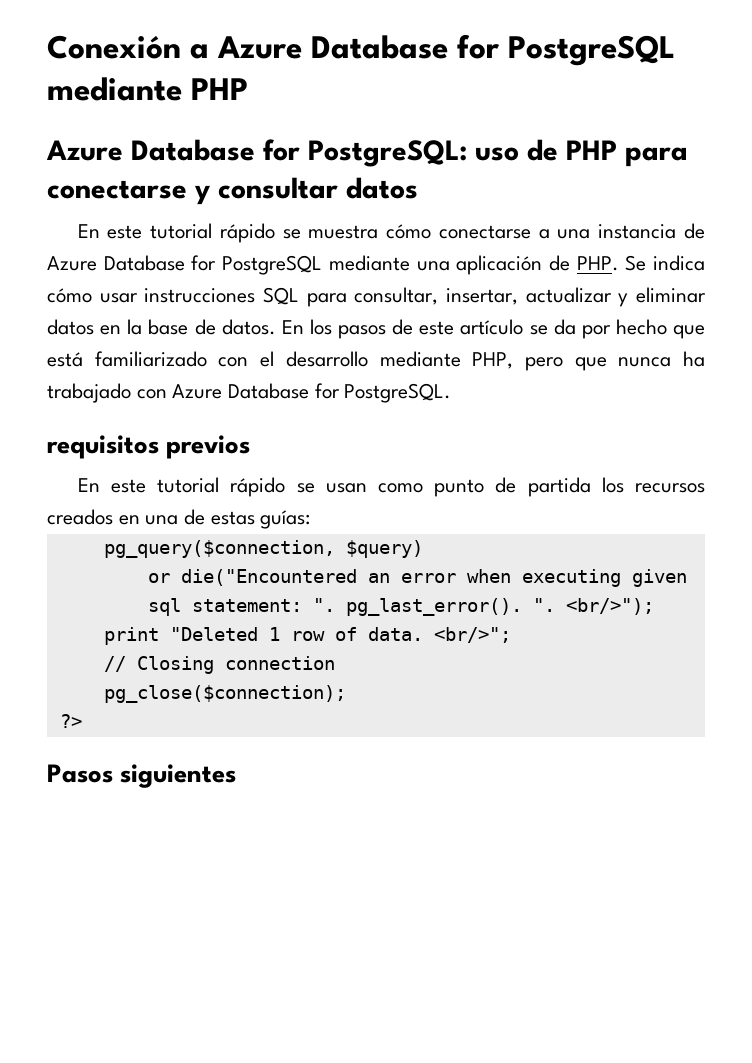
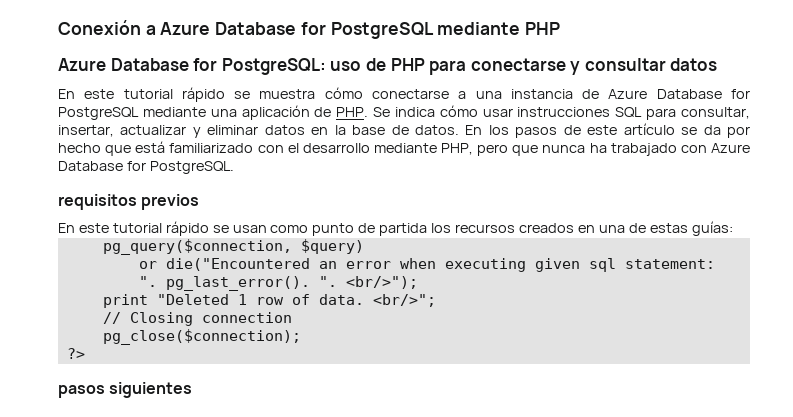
[47,764,113,783] Pasos -> [58,385,105,398] pasos

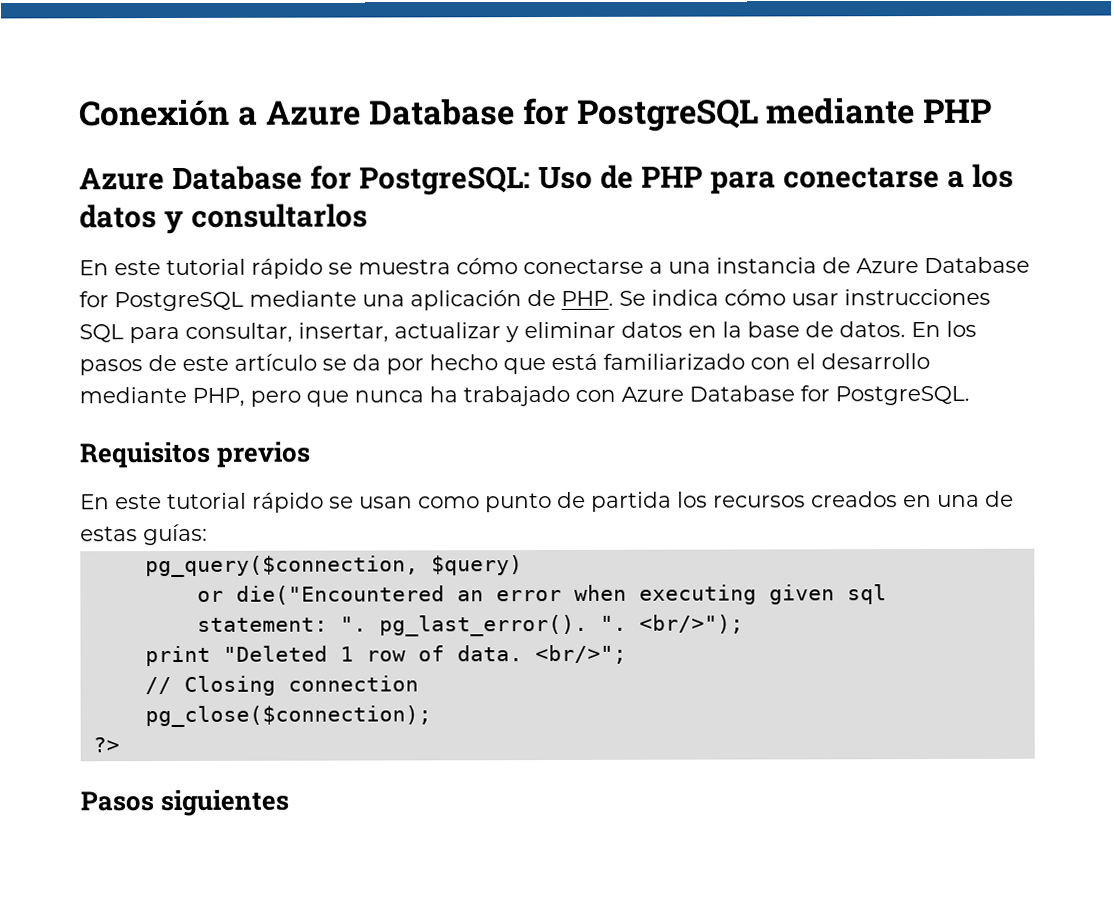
[330,61,362,71] uso -> [537,166,593,190] Uso
[570,58,718,75] y consultar datos -> [946,163,1014,188] [79,203,368,235] a los datos y consultarlos
[58,194,137,210] requisitos -> [79,441,211,469] Requisitos
[58,385,105,398] pasos -> [80,791,154,812] Pasos

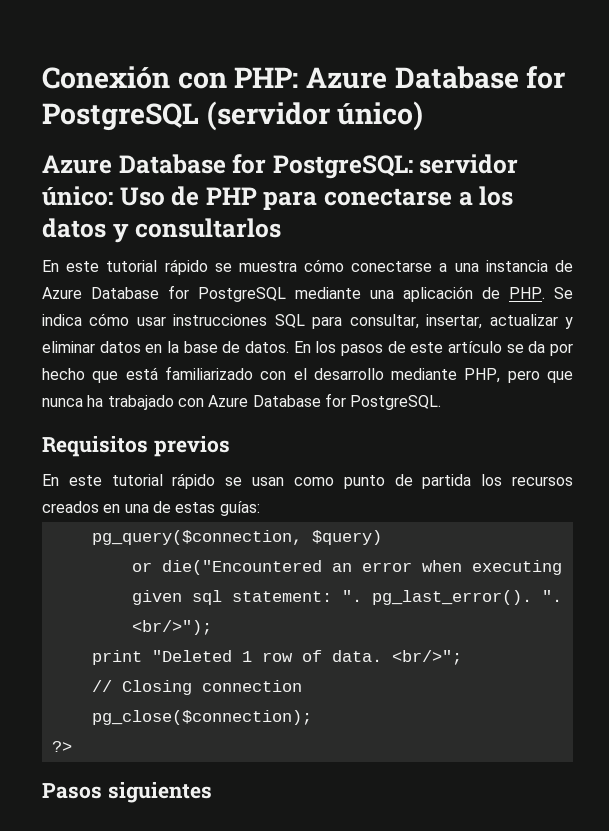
[237,97,993,132] a Azure Database for PostgreSQL mediante PHP -> [177,66,566,89] [42,101,424,131] con PHP: Azure Database for PostgreSQL (servidor único)
(531, 181) none -> [419,154,519,174] [42,186,113,206] servidor único:

